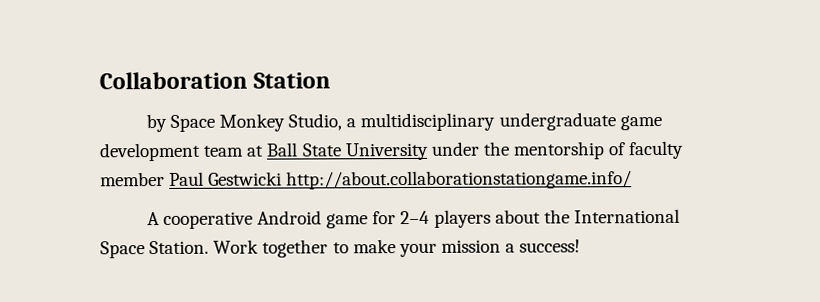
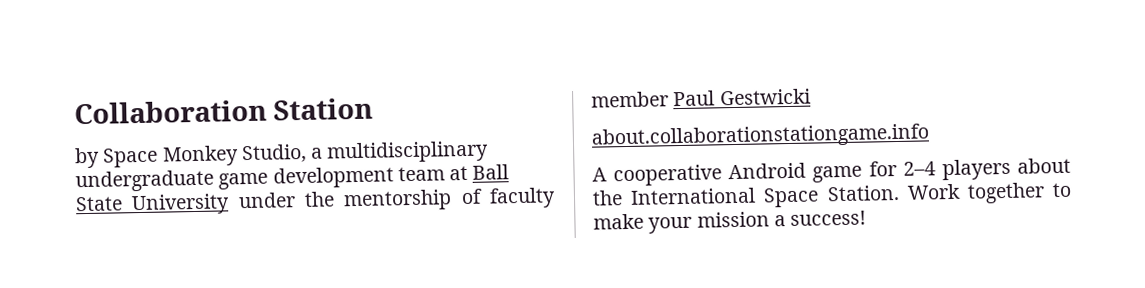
[286,170,633,190] http://about.collaborationstationgame.info/ -> [591,123,930,150] // about.collaborationstationgame.info

